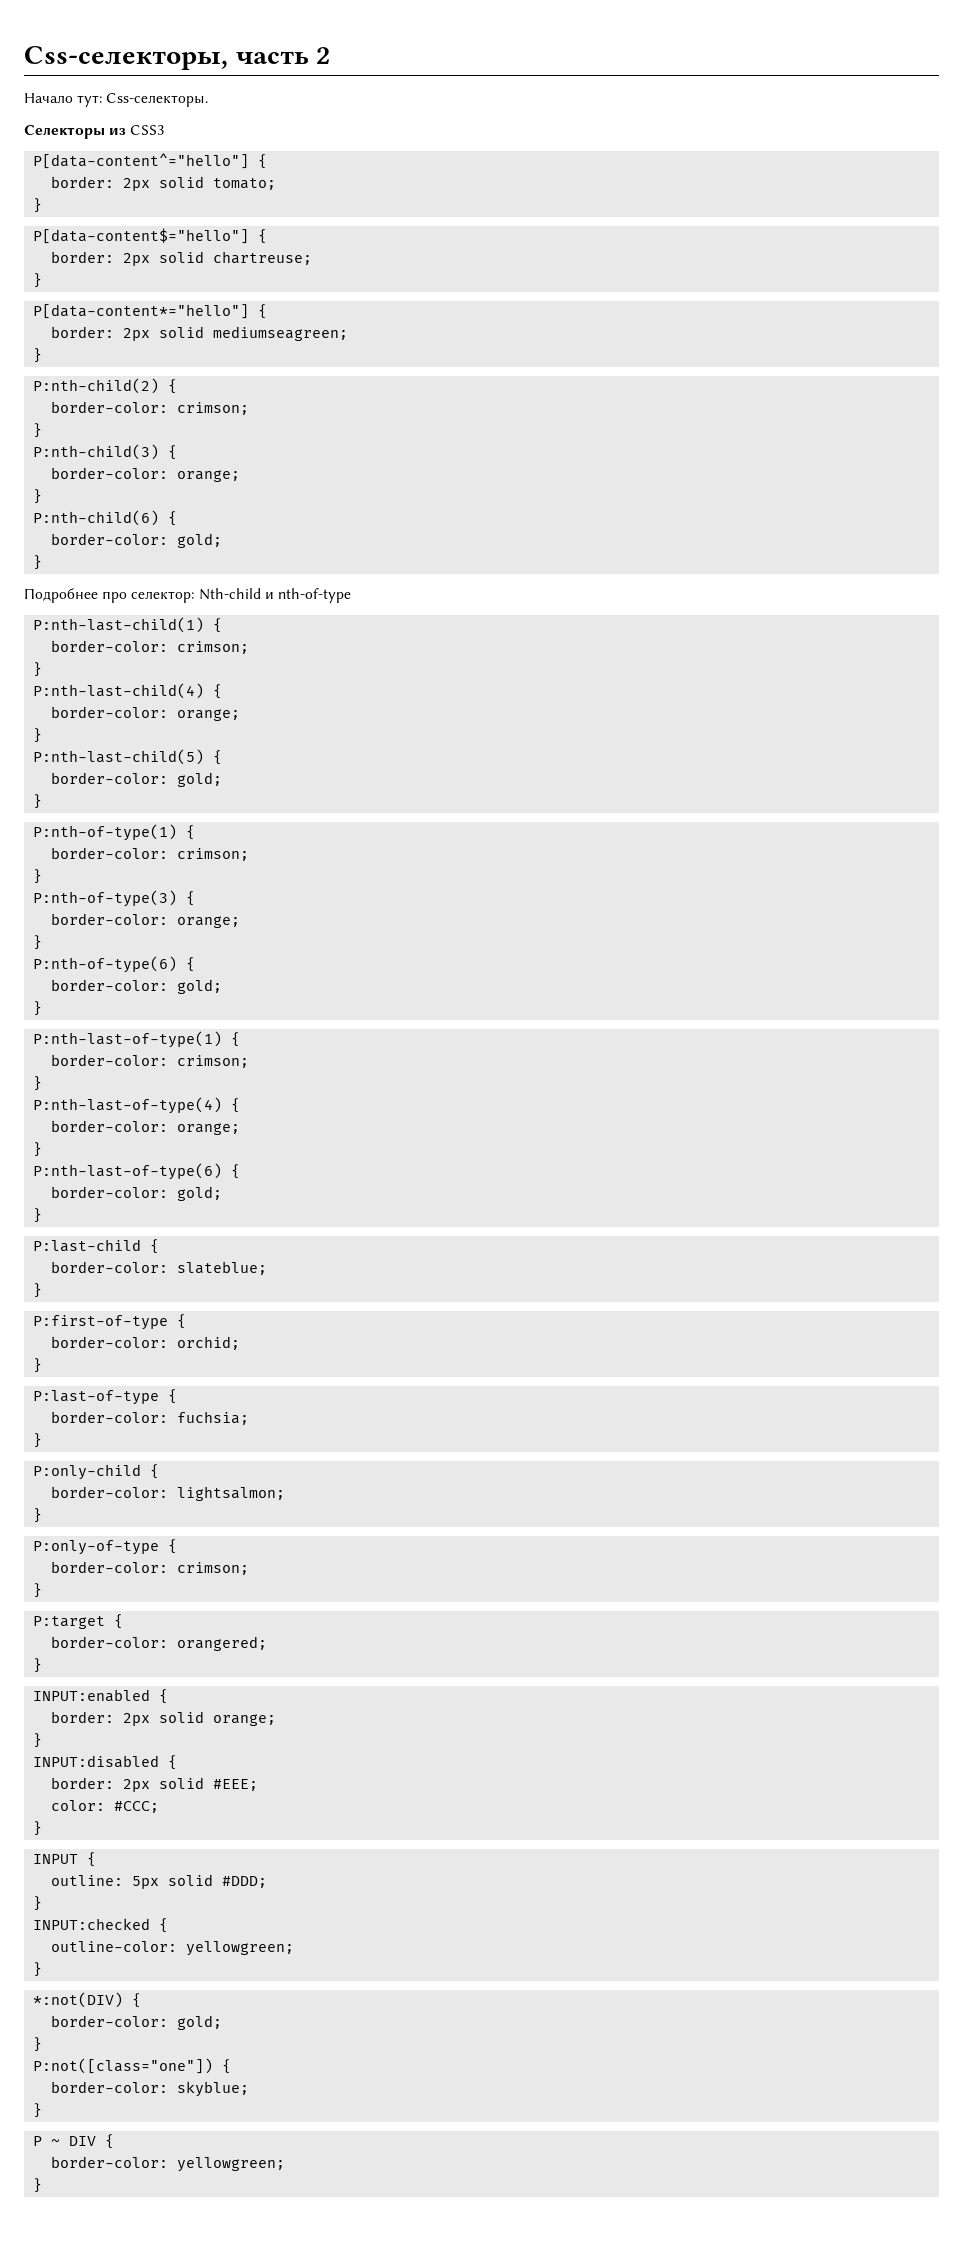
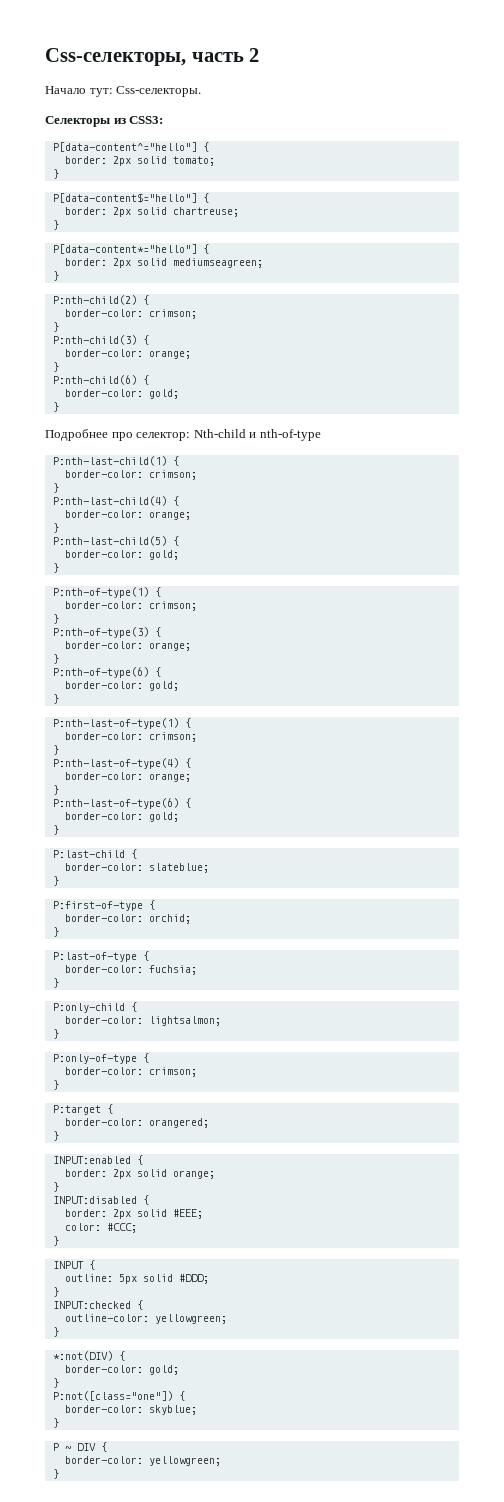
[130,125,165,135] CSS3 -> [129,116,164,124] CSS3:

